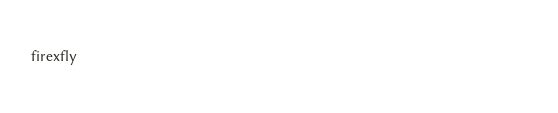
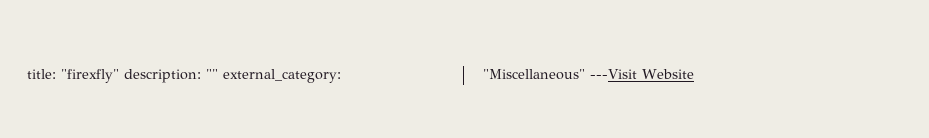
[31,50,77,65] firexfly -> [27,69,694,83] title: "firexfly" description: "" external_category: "Miscellaneous" ---Visit Website

